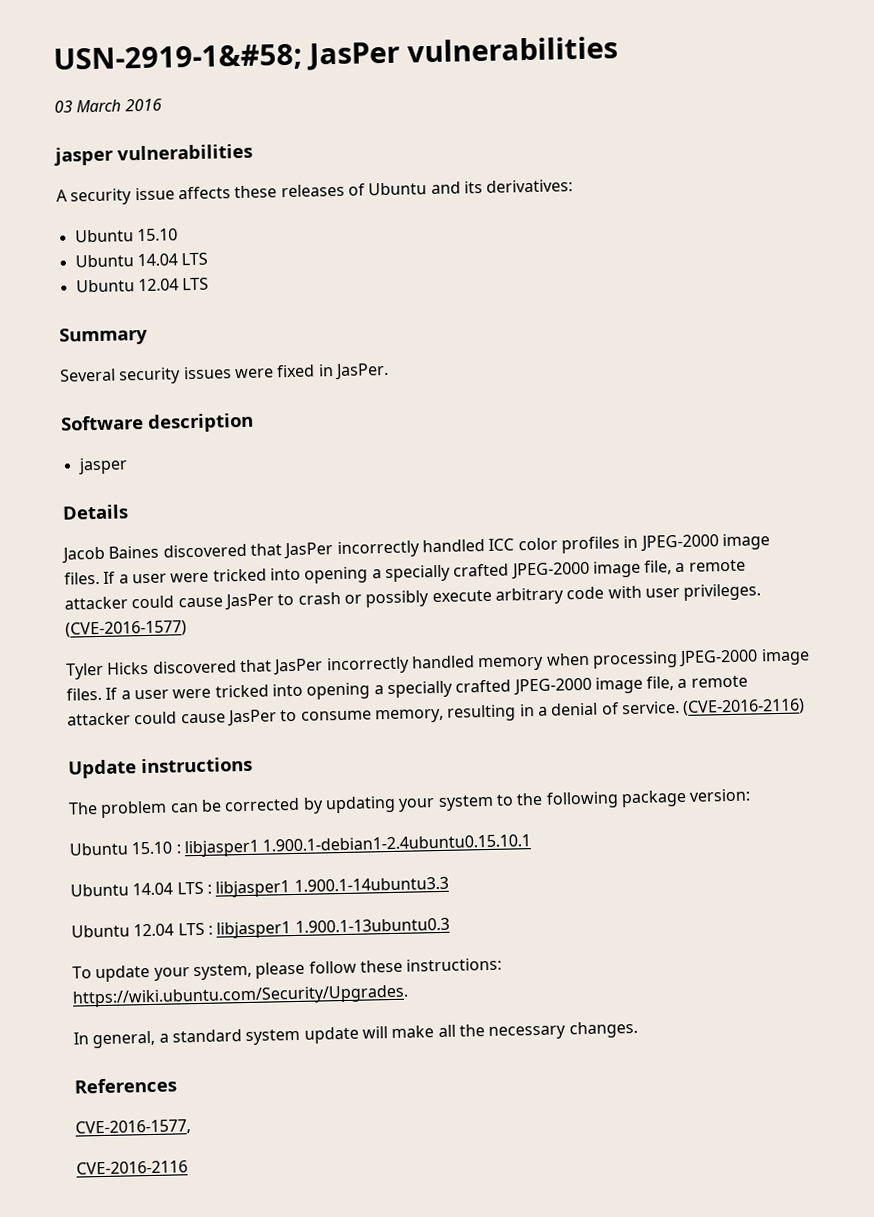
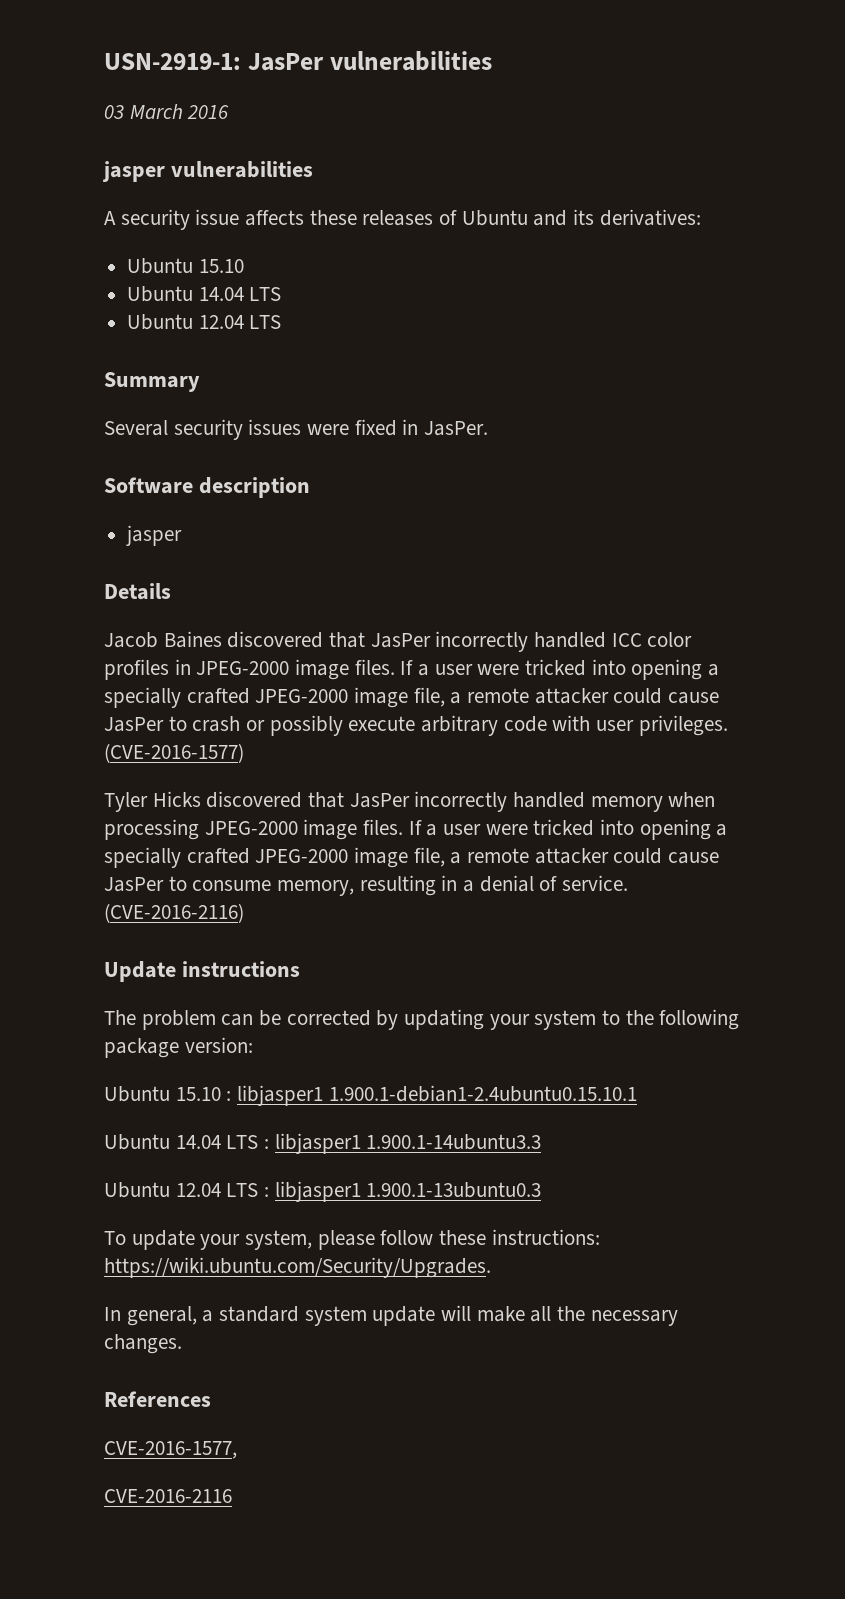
[53,43,302,74] USN-2919-1&#58; -> [104,53,241,70] USN-2919-1:

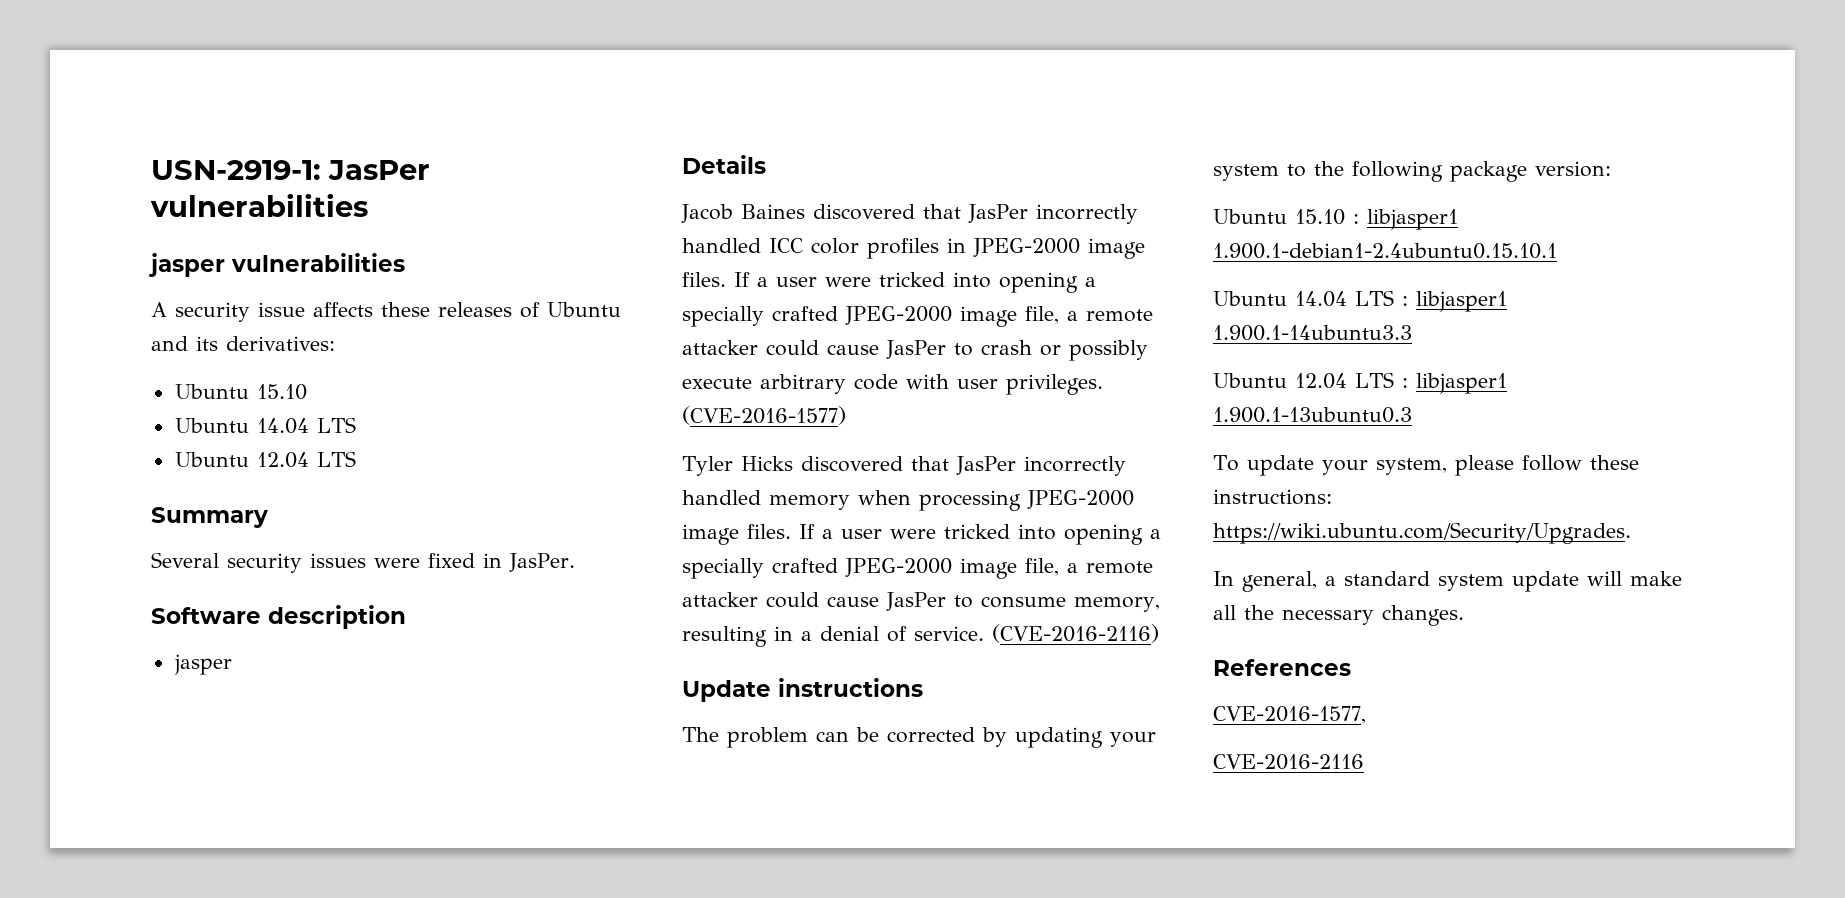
[104,104,230,119] // 03 March 2016 -> (368, 205) none

